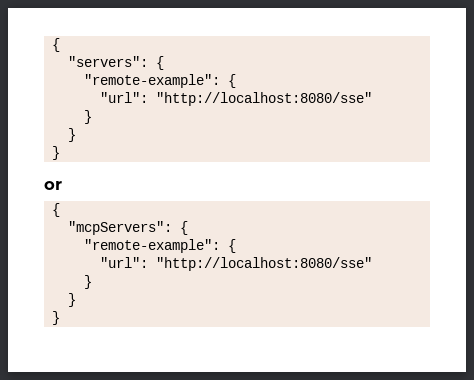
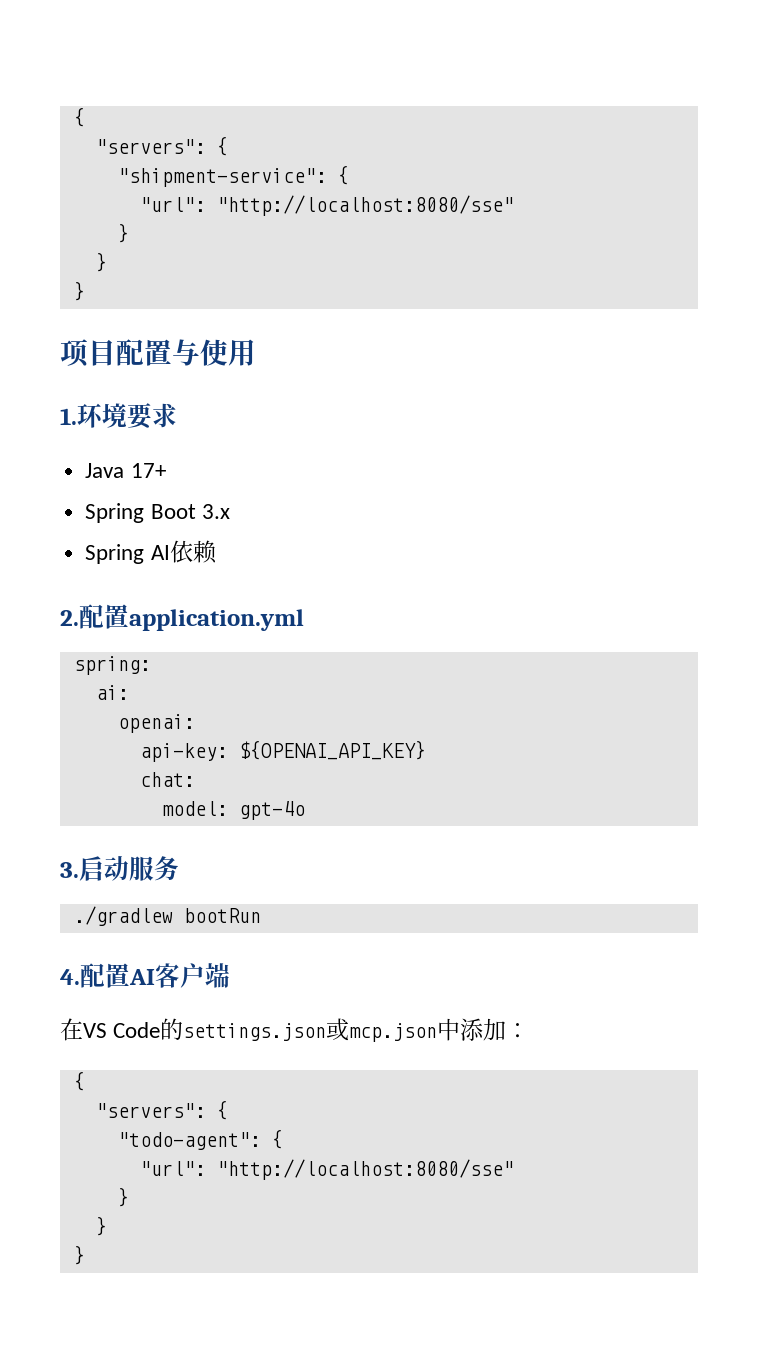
[51,38,60,52] [67,56,164,70] [83,74,220,88] { // "servers": { // "remote-example": -> [73,107,85,127] [95,136,228,156] [117,168,327,187] { // "servers": { // "shipment-service":
[44,181,62,190] [51,203,60,217] [67,221,188,235] [83,239,220,253] or // { // "mcpServers": { // "remote-example": -> [60,339,256,367] [60,403,177,429] [85,463,166,478] [85,503,230,523] [85,540,217,564] [60,604,304,631] [73,656,151,675] [95,685,129,700] [117,714,195,733] [139,740,426,762] [139,772,195,787] [161,801,305,820] [60,856,179,881] [73,906,261,926] [60,963,230,988] [60,1018,530,1042] [73,1071,85,1091] [95,1100,228,1120] [117,1132,261,1150] 项目配置与使用 // 1.环境要求 // Java 17+ // Spring Boot 3.x // Spring AI依赖 // 2.配置application.yml // spring: // ai: // openai: // api-key: ${OPENAI_API_KEY} // chat: // model: gpt-4o // 3.启动服务 // ./gradlew bootRun // 4.配置AI客户端 // 在VS Code的settings.json或mcp.json中添加： // { // "servers": { // "todo-agent":

